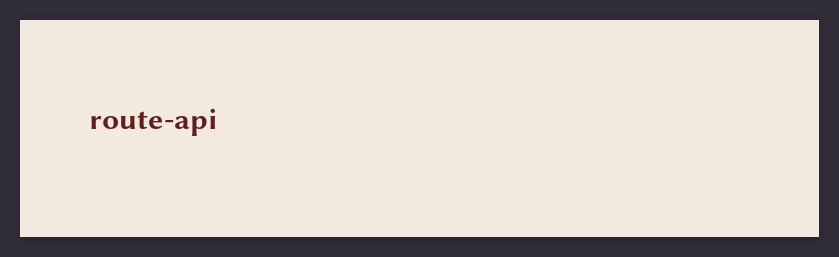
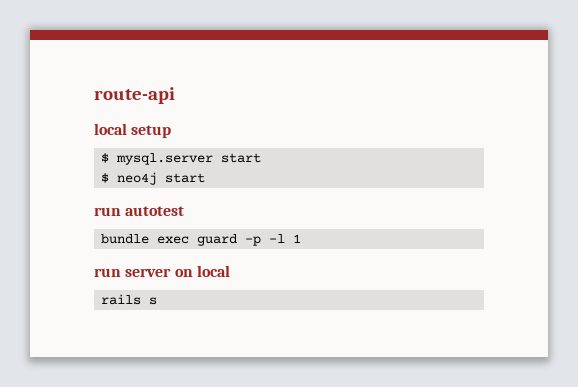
(218, 122) none -> [94,123,172,138] [101,153,262,165] [101,172,206,185] [94,206,185,216] [101,234,302,246] [94,265,230,277] [101,294,158,305] // local setup // $ mysql.server start // $ neo4j start // run autotest // bundle exec guard -p -l 1 // run server on local // rails s

